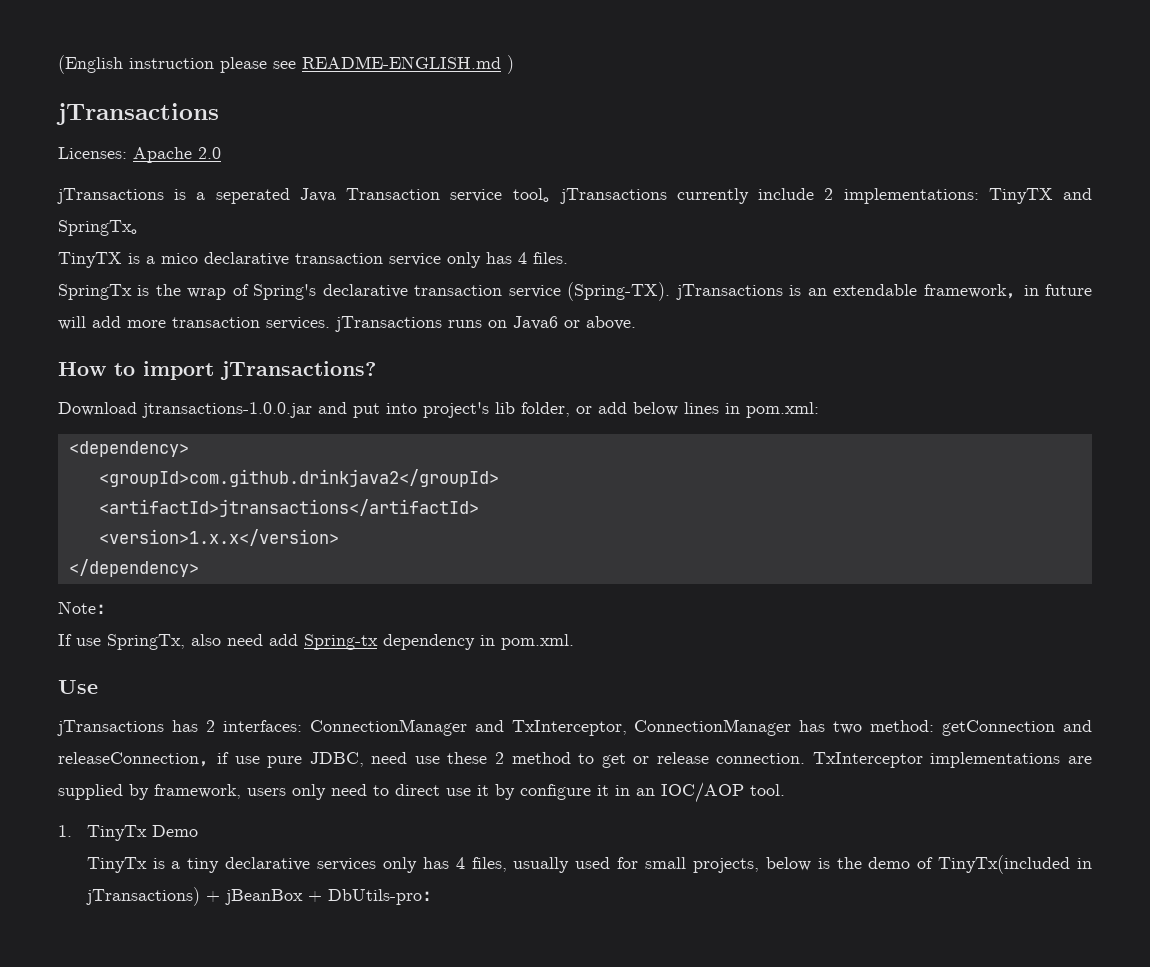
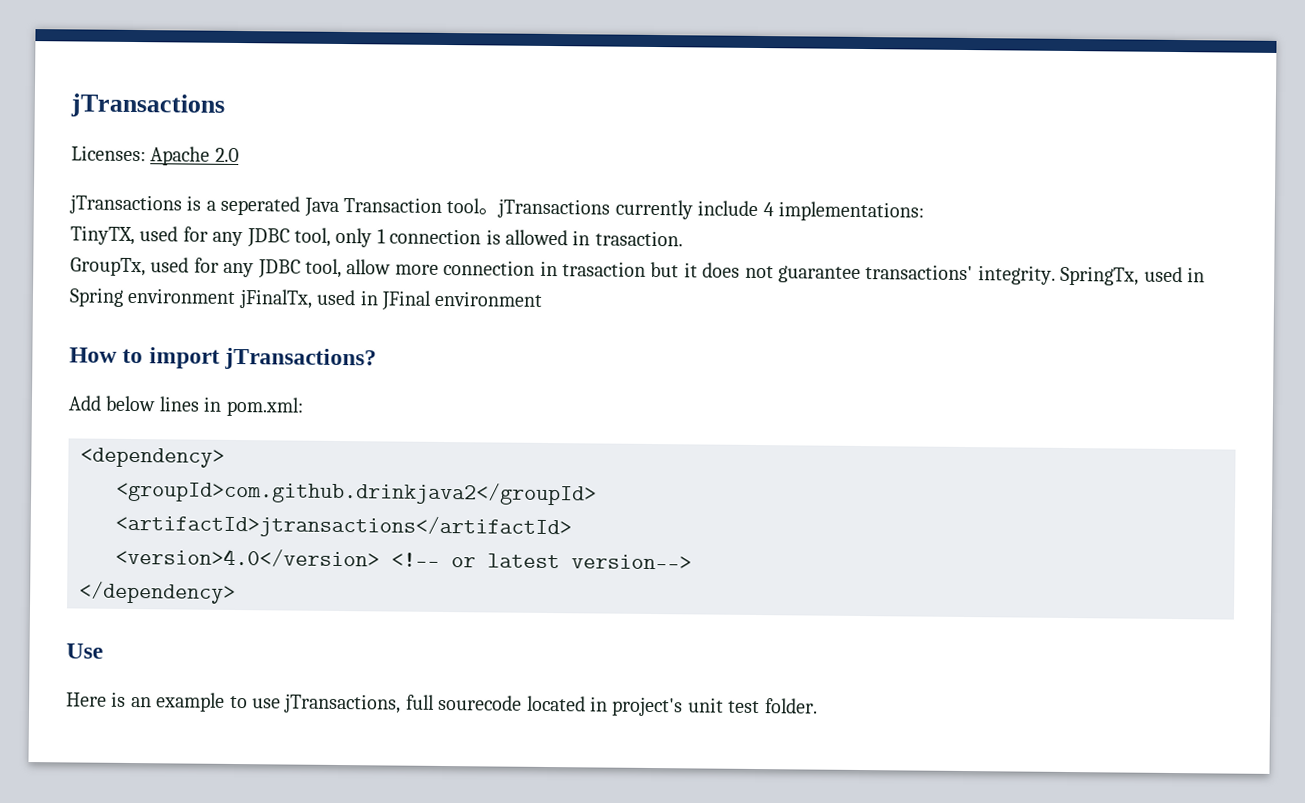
[58,55,514,74] (English instruction please see README-ENGLISH.md ) // -> (70, 105) none
[450,189,503,202] service -> (442, 205) none
[824,188,834,200] 2 -> [762,202,774,217] 4
[988,188,1093,204] [58,220,149,236] [58,252,568,268] [58,282,1092,301] [58,316,636,332] [58,361,376,380] [58,402,627,418] TinyTX and SpringTx。 // TinyTX is a mico declarative transaction service only has 4 files. // SpringTx is the wrap of Spring's declarative transaction service (Spring-TX). jTransactions is an extendable framework，in future will add more transaction services. jTransactions runs on Java6 or above. // How to import jTransactions? // Download jtransactions-1.0.0.jar and put into project's lib folder, or add -> [70,225,683,248] [70,257,1205,286] [69,287,544,311] [69,347,378,371] [68,395,102,411] // TinyTX, used for any JDBC tool, only 1 connection is allowed in trasaction. // GroupTx, used for any JDBC tool, allow more connection in trasaction but it does not guarantee transactions' integrity. SpringTx, used in Spring environment jFinalTx, used in JFinal environment // How to import jTransactions? // Add
[98,529,339,546] [68,559,199,577] [58,601,114,614] [58,634,574,650] [58,680,98,694] [57,719,1092,736] [58,752,1092,768] [58,782,785,803] [58,825,198,841] [86,855,1092,874] [85,887,440,906] <version>1.x.x</version> // </dependency> // Note： // If use SpringTx, also need add Spring-tx dependency in pom.xml. // Use // jTransactions has 2 interfaces: ConnectionManager and TxInterceptor, ConnectionManager has two method: getConnection and releaseConnection，if use pure JDBC, need use these 2 method to get or release connection. TxInterceptor implementations are supplied by framework, users only need to direct use it by configure it in an IOC/AOP tool. // 1. TinyTx Demo // TinyTx is a tiny declarative services only has 4 files, usually used for small projects, below is the demo of TinyTx(included in jTransactions) + jBeanBox + DbUtils-pro： -> [115,547,692,570] [79,581,236,605] [66,643,103,659] [66,691,818,717] <version>4.0</version> <!-- or latest version--> // </dependency> // Use // Here is an example to use jTransactions, full sourecode located in project's unit test folder.

